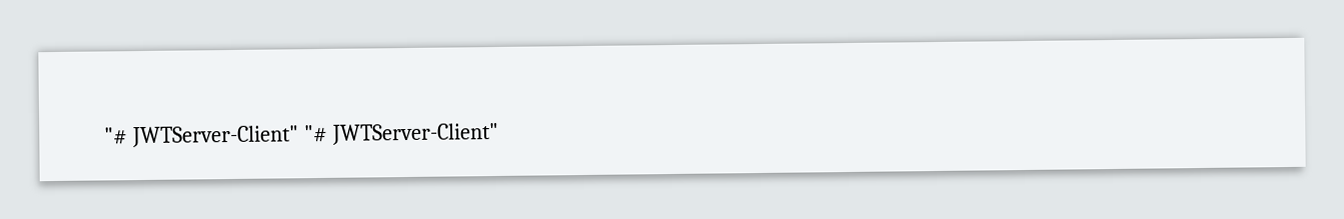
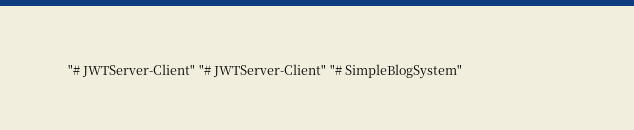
(499, 133) none -> [329,64,462,79] "# SimpleBlogSystem"

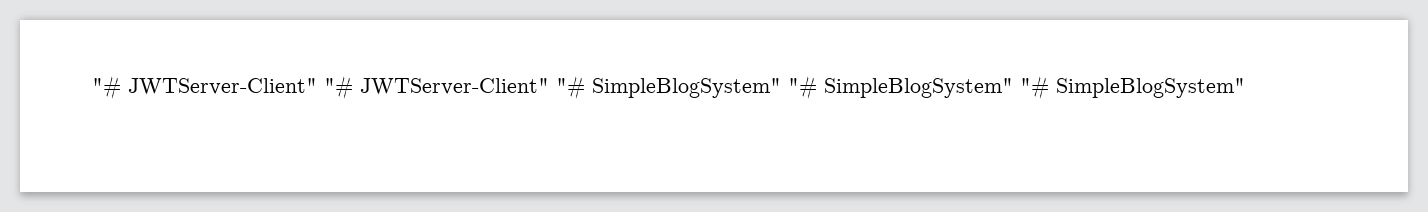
(462, 71) none -> [788,76,1245,99] "# SimpleBlogSystem" "# SimpleBlogSystem"

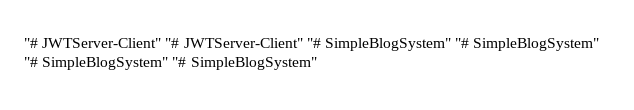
(1245, 88) none -> [172,57,317,70] "# SimpleBlogSystem"

